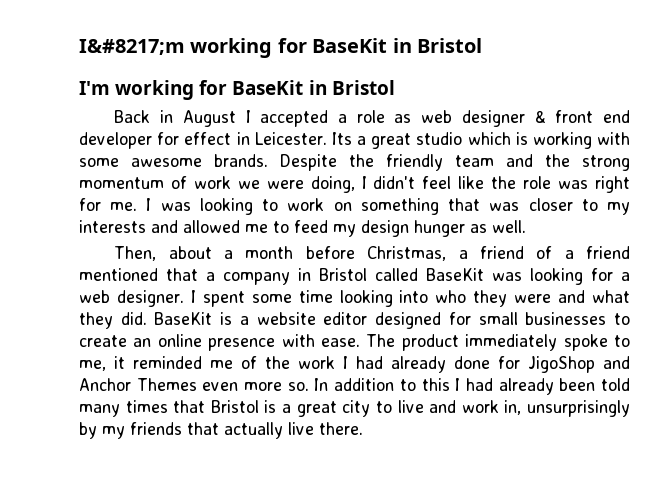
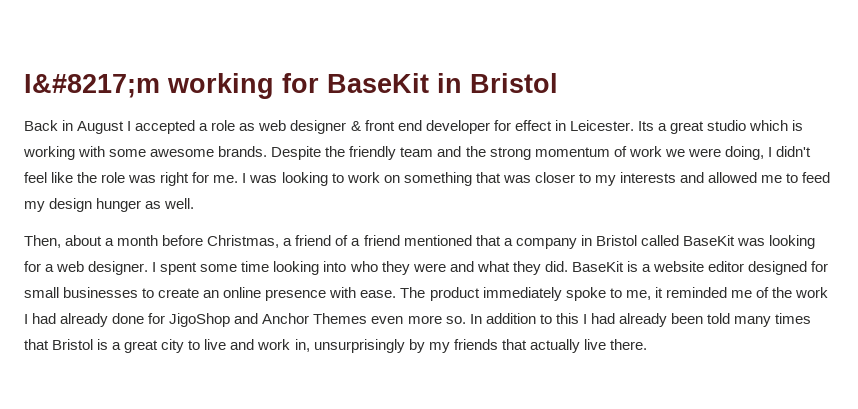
[79,80,395,100] // I'm working for BaseKit in Bristol -> (558, 83) none

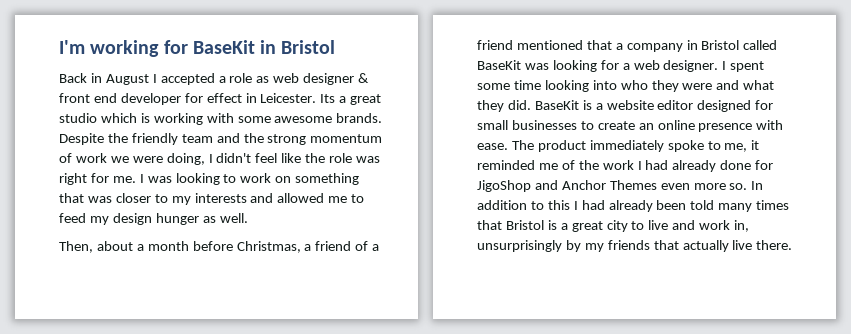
[24,74,160,98] I&#8217;m -> [59,40,85,54] I'm

